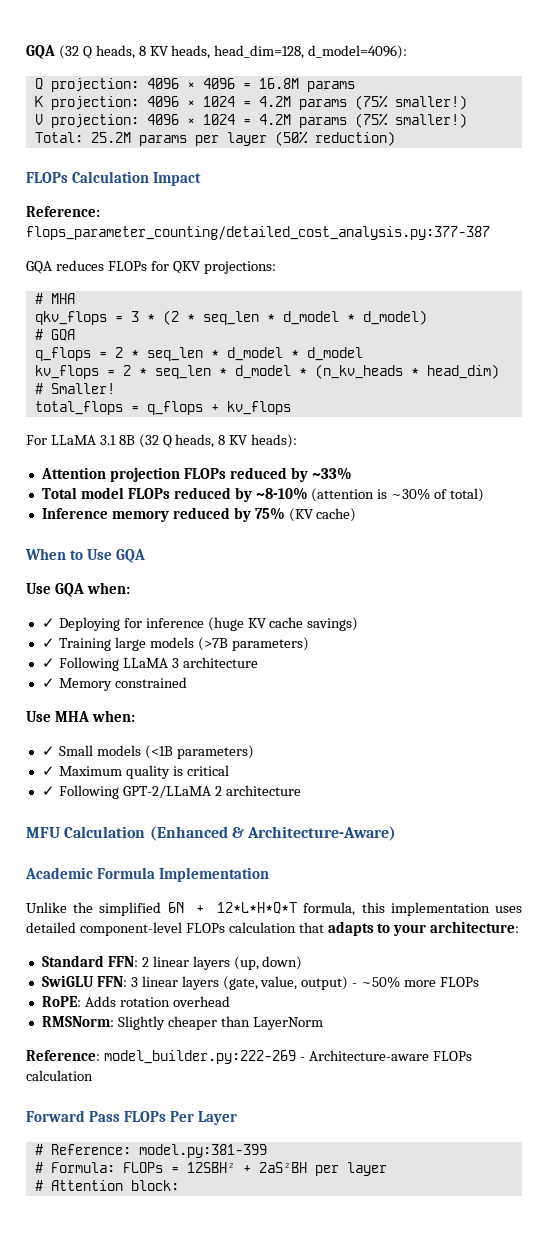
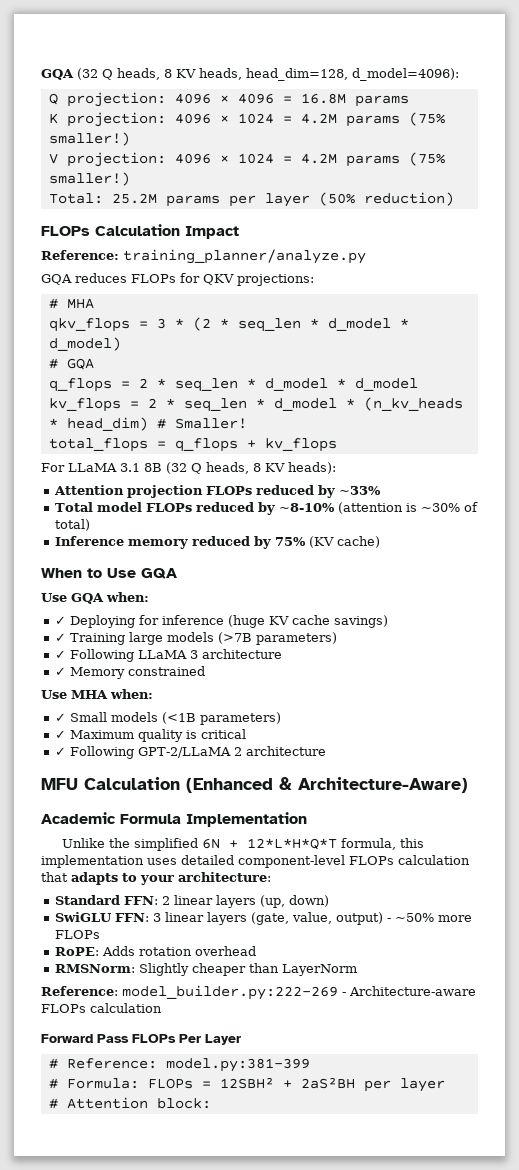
[26,226,490,240] flops_parameter_counting/detailed_cost_analysis.py:377-387 -> [123,249,366,264] training_planner/analyze.py

